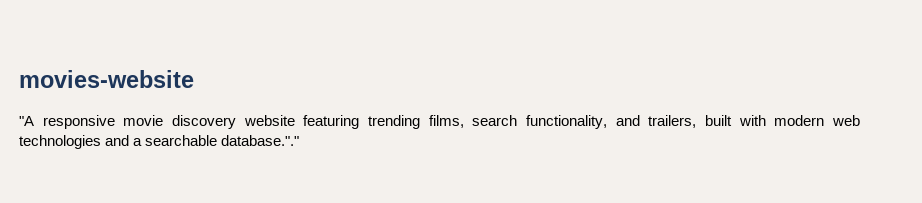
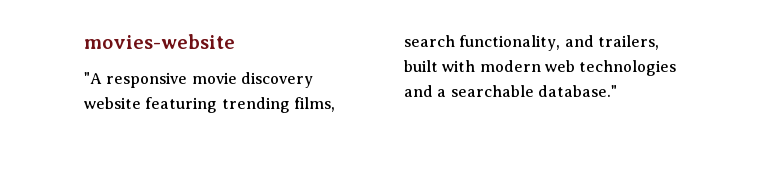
[221,135,300,146] database."." -> [537,85,617,97] database."

